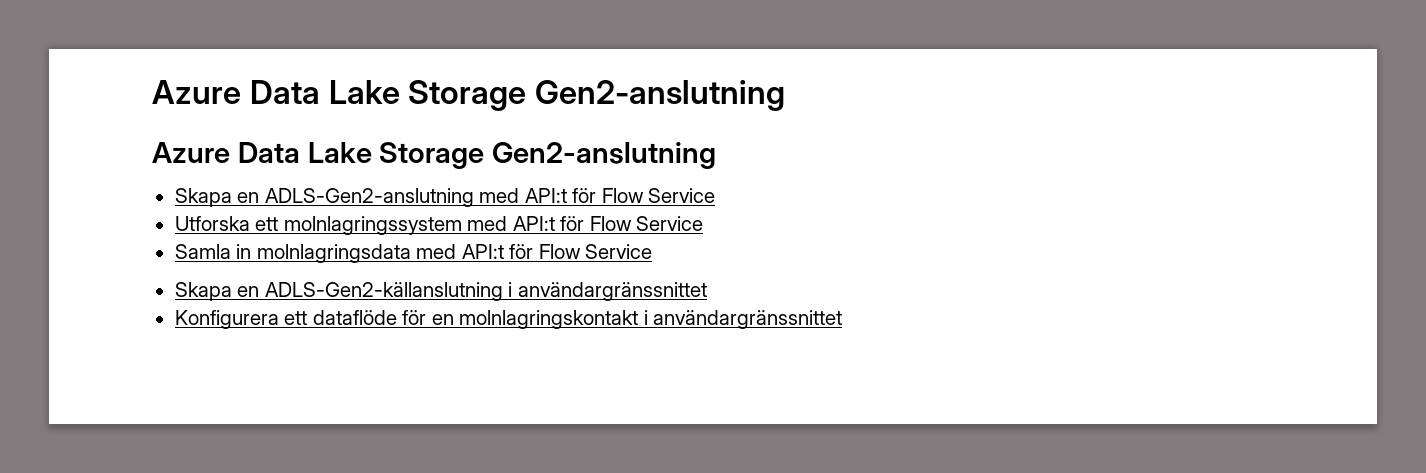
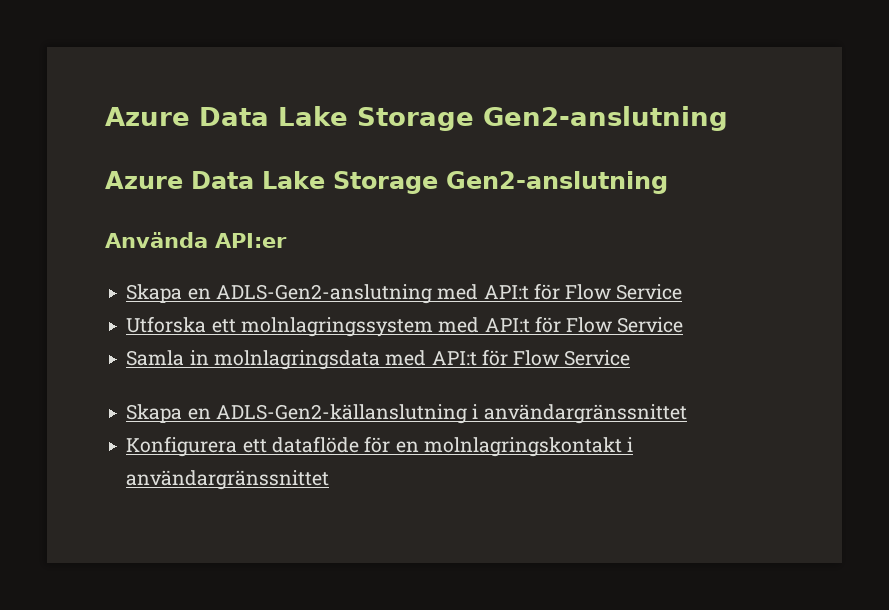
(717, 155) none -> [105,232,287,248] // Använda API:er

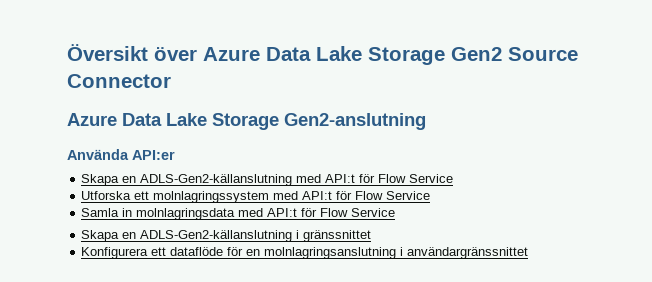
[105,106,728,131] Azure Data Lake Storage Gen2-anslutning -> [67,44,578,65] [67,74,171,88] Översikt över Azure Data Lake Storage Gen2 Source Connector
[215,284,432,304] ADLS-Gen2-anslutning -> [140,174,293,186] ADLS-Gen2-källanslutning
[483,404,687,424] användargränssnittet -> [303,230,372,242] gränssnittet
[423,437,622,457] molnlagringskontakt -> [264,247,397,259] molnlagringsanslutning

